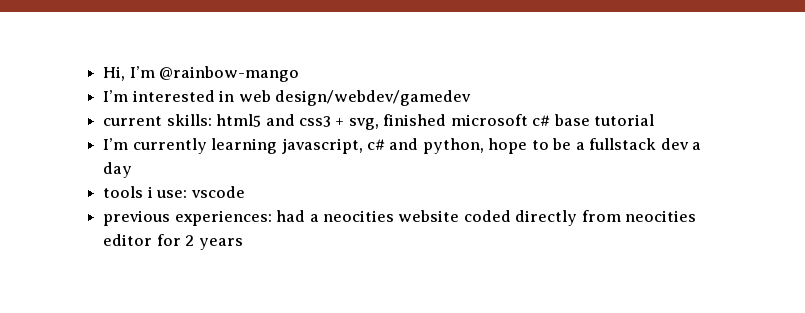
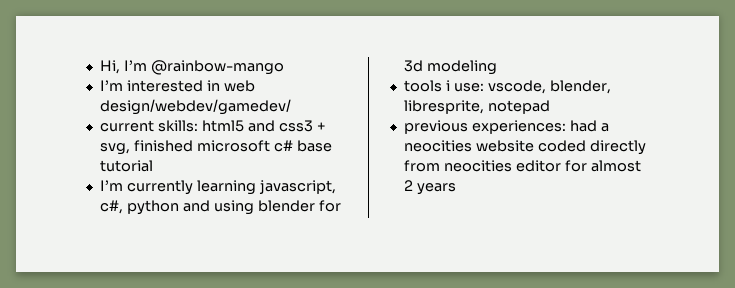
[274,90,471,106] design/webdev/gamedev -> [99,99,291,115] design/webdev/gamedev/
[366,138,702,154] [103,162,133,178] c# and python, hope to be a fullstack dev a day -> [99,200,341,215] [403,60,497,75] c#, python and using blender for 3d modeling
[190,186,245,198] vscode -> [487,80,611,94] [403,100,550,114] vscode, blender, libresprite, notepad
(181, 240) none -> [590,160,641,172] almost

